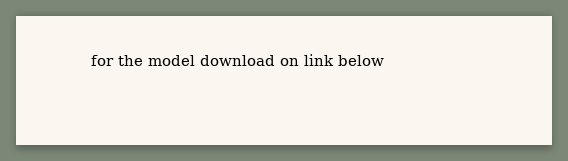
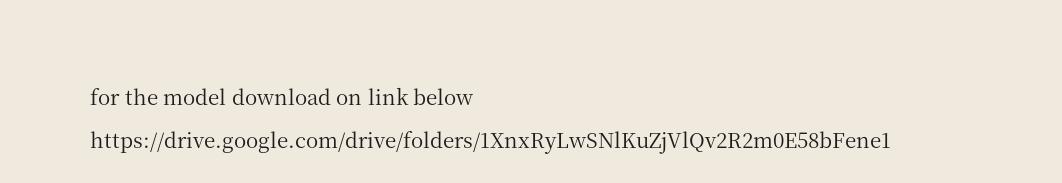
(384, 60) none -> [90,131,891,154] // https://drive.google.com/drive/folders/1XnxRyLwSNlKuZjVlQv2R2m0E58bFene1

